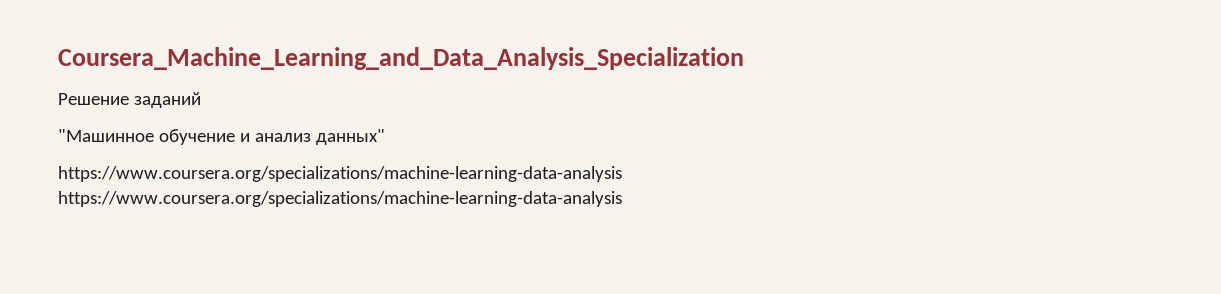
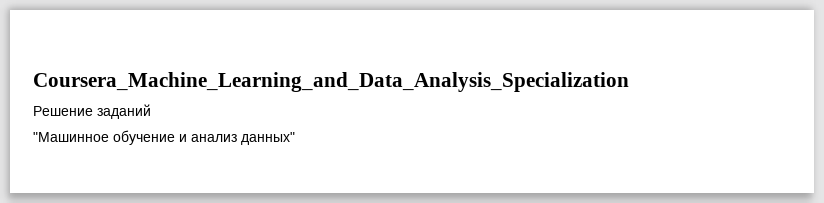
[58,166,622,182] [58,191,622,207] // https://www.coursera.org/specializations/machine-learning-data-analysis https://www.coursera.org/specializations/machine-learning-data-analysis -> (295, 138) none

